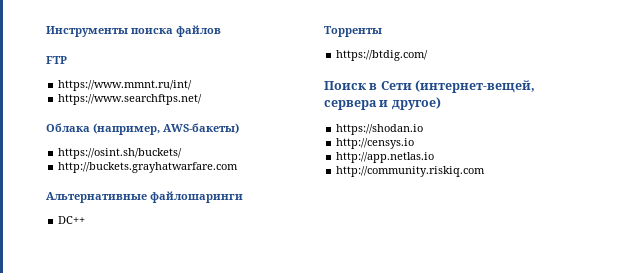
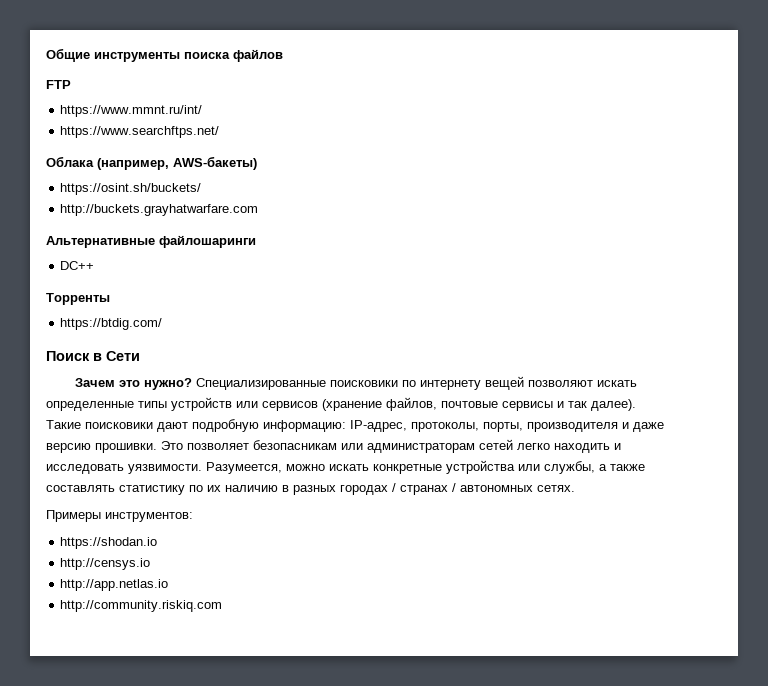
[46,26,128,37] Инструменты -> [46,48,180,62] Общие инструменты
[415,80,536,93] [324,97,441,110] (интернет-вещей, сервера и другое) -> [74,376,637,390] [46,397,636,411] [46,419,664,432] [46,439,621,453] [46,460,645,474] [46,483,575,495] [46,510,193,522] // Зачем это нужно? Специализированные поисковики по интернету вещей позволяют искать определенные типы устройств или сервисов (хранение файлов, почтовые сервисы и так далее). Такие поисковики дают подробную информацию: IP-адрес, протоколы, порты, производителя и даже версию прошивки. Это позволяет безопасникам или администраторам сетей легко находить и исследовать уязвимости. Разумеется, можно искать конкретные устройства или службы, а также составлять статистику по их наличию в разных городах / странах / автономных сетях. // Примеры инструментов:

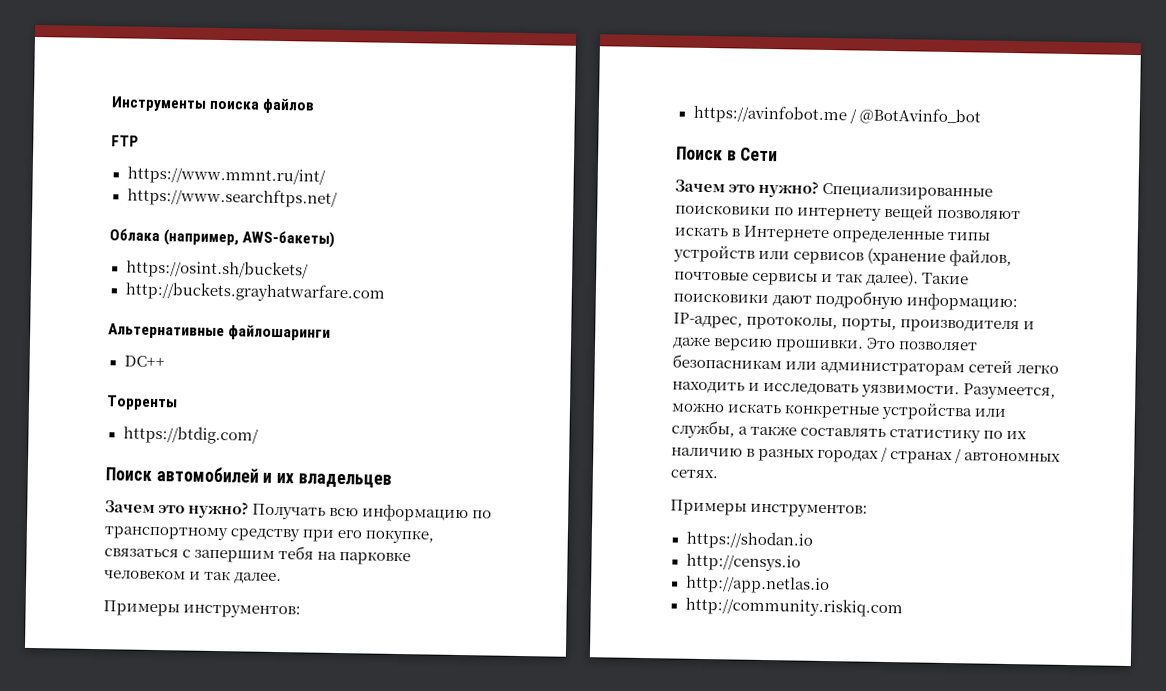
[46,48,180,62] Общие инструменты -> [111,96,207,112] Инструменты
(163, 324) none -> [105,466,392,488] [105,500,493,523] [104,526,435,544] [104,546,412,566] [104,569,283,585] [103,600,302,619] [692,104,981,126] // Поиск автомобилей и их владельцев // Зачем это нужно? Получать всю информацию по транспортному средству при его покупке, связаться с запершим тебя на парковке человеком и так далее. // Примеры инструментов: // https://avinfobot.me / @BotAvinfo_bot
(637, 383) none -> [731,225,830,243] в Интернете

